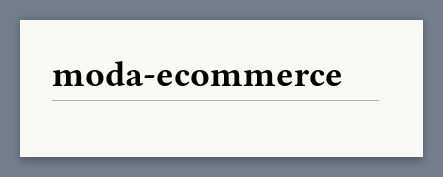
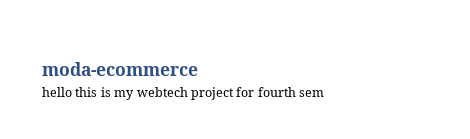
(343, 73) none -> [42,87,324,100] // hello this is my webtech project for fourth sem

